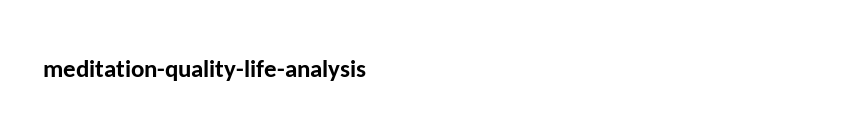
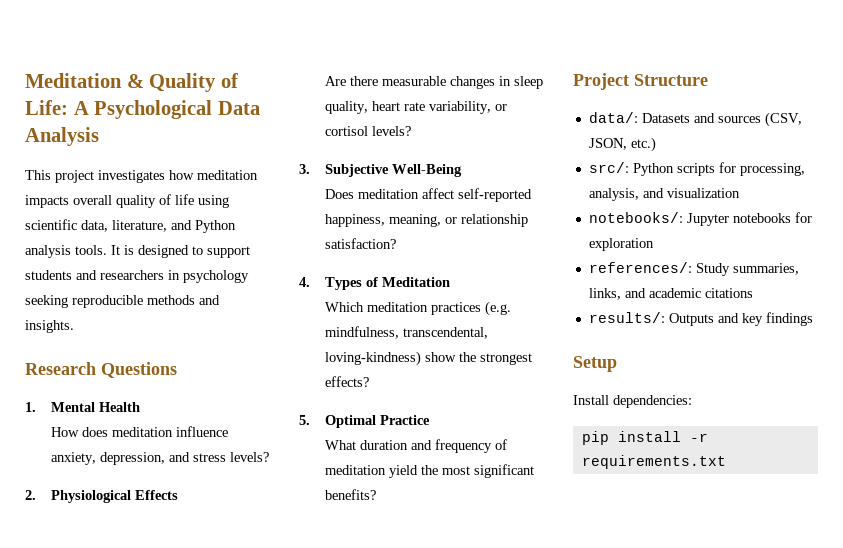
[43,60,366,81] meditation-quality-life-analysis -> [25,73,239,92] [25,100,260,119] [25,127,99,146] [25,170,258,183] [25,194,229,208] [25,219,236,233] [25,245,250,258] [25,270,249,283] [25,295,220,308] [25,320,74,333] [25,362,177,378] [25,402,141,412] [51,426,229,437] [51,452,270,465] [25,490,179,503] [325,76,544,89] [325,101,508,114] [325,126,412,136] [299,164,463,177] [325,188,533,202] [325,214,529,227] [325,238,397,249] [299,277,451,290] [325,301,512,316] [325,326,489,339] [325,351,533,366] [325,376,370,387] [299,415,431,428] [325,439,508,453] [325,464,535,478] [325,489,377,500] [573,73,708,90] [588,112,802,127] [588,137,656,152] [588,162,805,176] [588,188,740,201] [588,212,812,226] [588,238,654,251] [588,262,799,276] [588,288,753,300] [588,312,813,326] [573,356,617,372] [573,395,692,408] [581,431,708,445] [581,455,726,469] Meditation & Quality of Life: A Psychological Data Analysis // This project investigates how meditation impacts overall quality of life using scientific data, literature, and Python analysis tools. It is designed to support students and researchers in psychology seeking reproducible methods and insights. // Research Questions // 1. Mental Health // How does meditation influence anxiety, depression, and stress levels? // 2. Physiological Effects // Are there measurable changes in sleep quality, heart rate variability, or cortisol levels? // 3. Subjective Well-Being // Does meditation affect self-reported happiness, meaning, or relationship satisfaction? // 4. Types of Meditation // Which meditation practices (e.g. mindfulness, transcendental, loving-kindness) show the strongest effects? // 5. Optimal Practice // What duration and frequency of meditation yield the most significant benefits? // Project Structure // data/: Datasets and sources (CSV, JSON, etc.) // src/: Python scripts for processing, analysis, and visualization // notebooks/: Jupyter notebooks for exploration // references/: Study summaries, links, and academic citations // results/: Outputs and key findings // Setup // Install dependencies: // pip install -r requirements.txt

